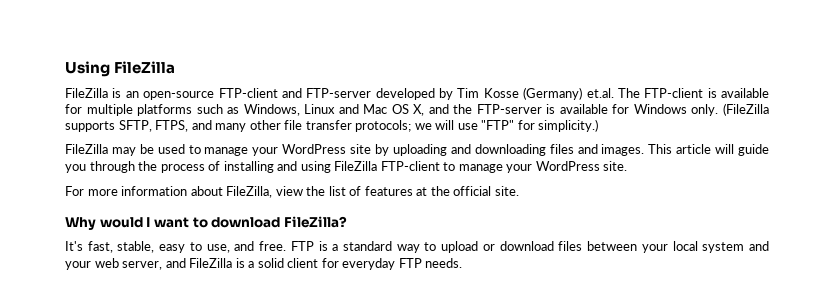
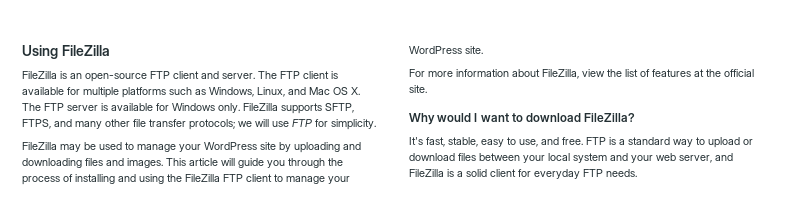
[218,87,704,100] FTP-client and FTP-server developed by Tim Kosse (Germany) et.al. The FTP-client -> [150,71,329,79] FTP client and server. The FTP client
[304,104,336,114] Linux -> [257,87,285,97] Linux,
[413,104,542,116] X, and the FTP-server -> [351,87,360,95] [22,103,98,111] X. The FTP server
[723,103,769,116] (FileZilla -> [243,103,278,111] FileZilla
[481,119,599,132] "FTP" for simplicity.) -> [292,119,376,130] FTP for simplicity.
[334,161,440,171] FileZilla FTP-client -> [167,174,272,182] the FileZilla FTP client

